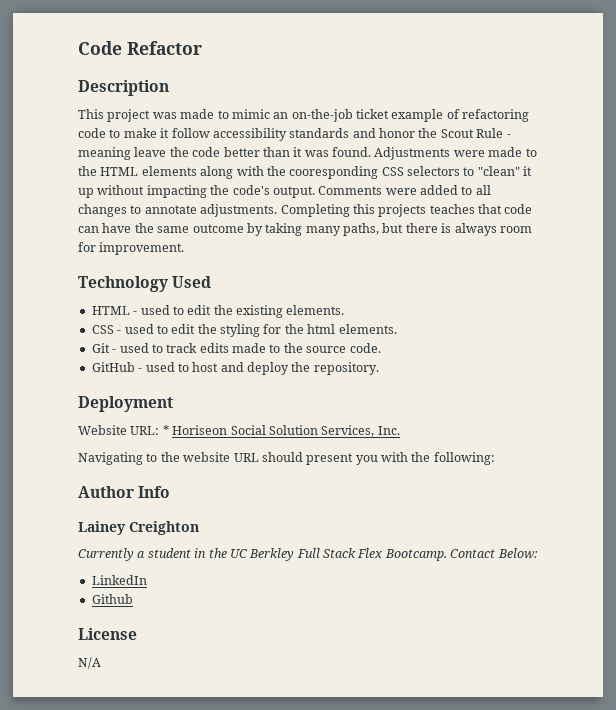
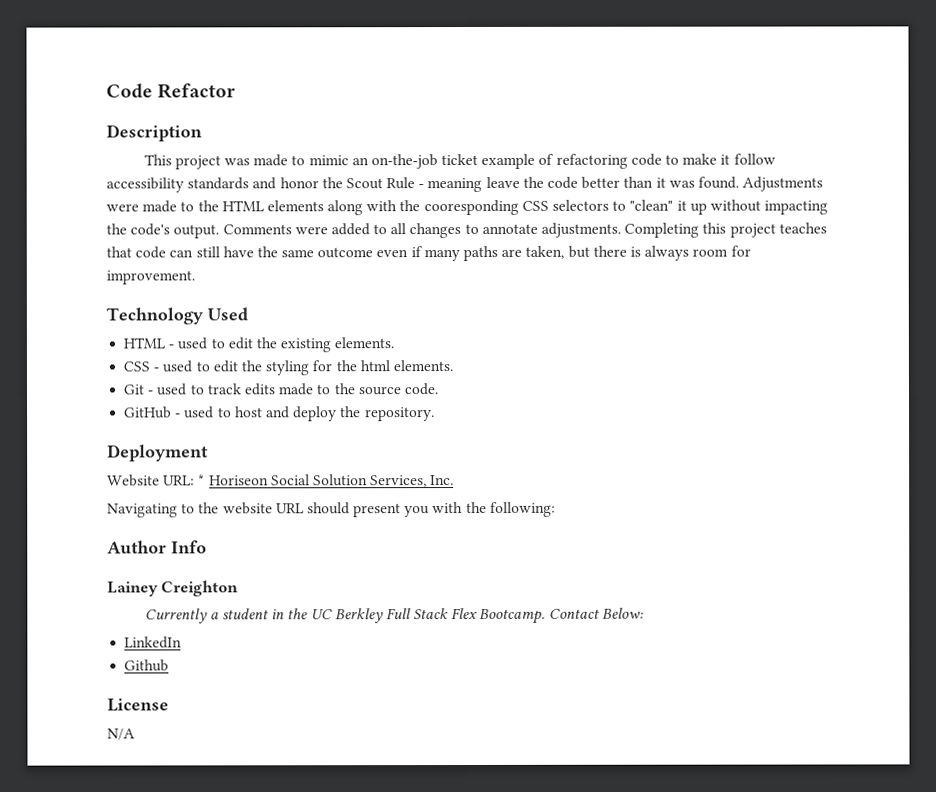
[378,204,427,217] projects -> [729,223,776,238] project
(99, 229) none -> [195,246,220,258] still
[246,223,379,236] by taking many paths, -> [376,245,565,262] even if many paths are taken,

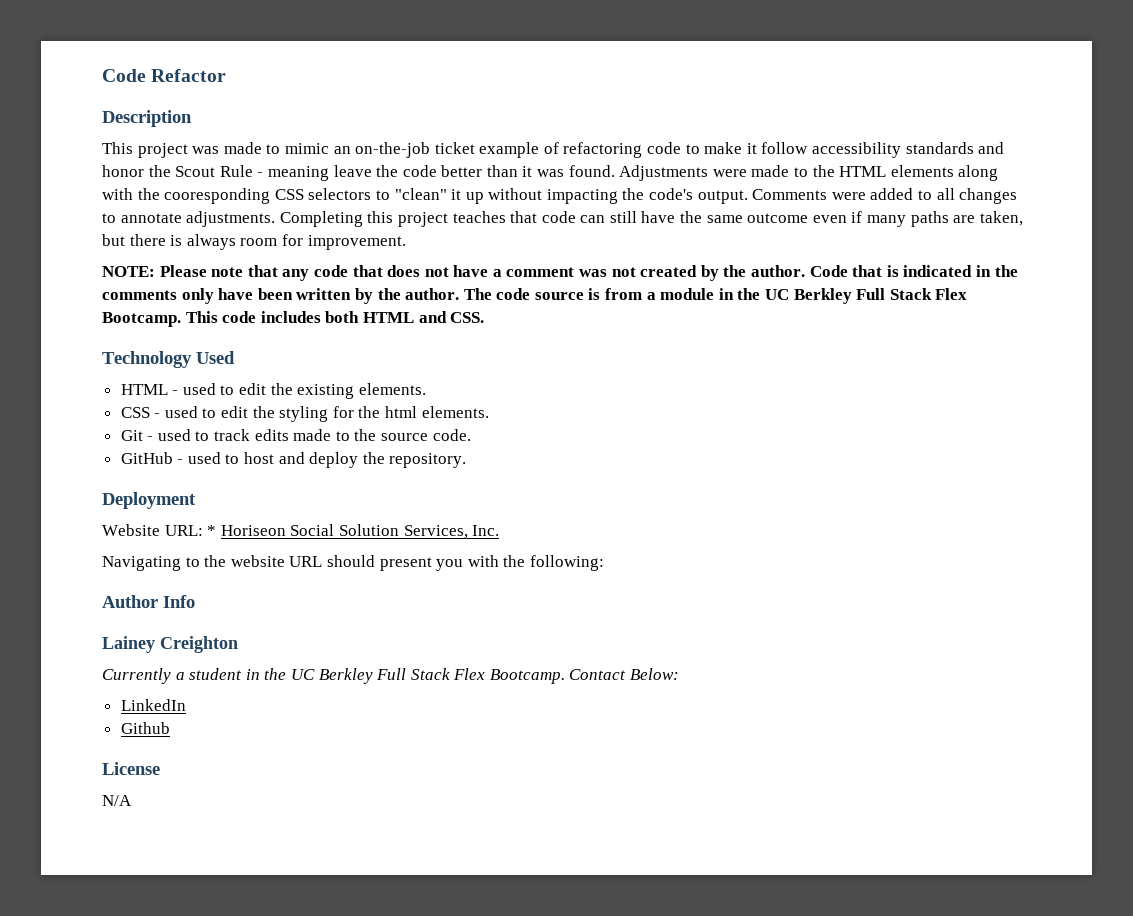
(195, 277) none -> [102,265,1018,281] [102,288,968,304] [102,311,485,327] // NOTE: Please note that any code that does not have a comment was not created by the author. Code that is indicated in the comments only have been written by the author. The code source is from a module in the UC Berkley Full Stack Flex Bootcamp. This code includes both HTML and CSS.

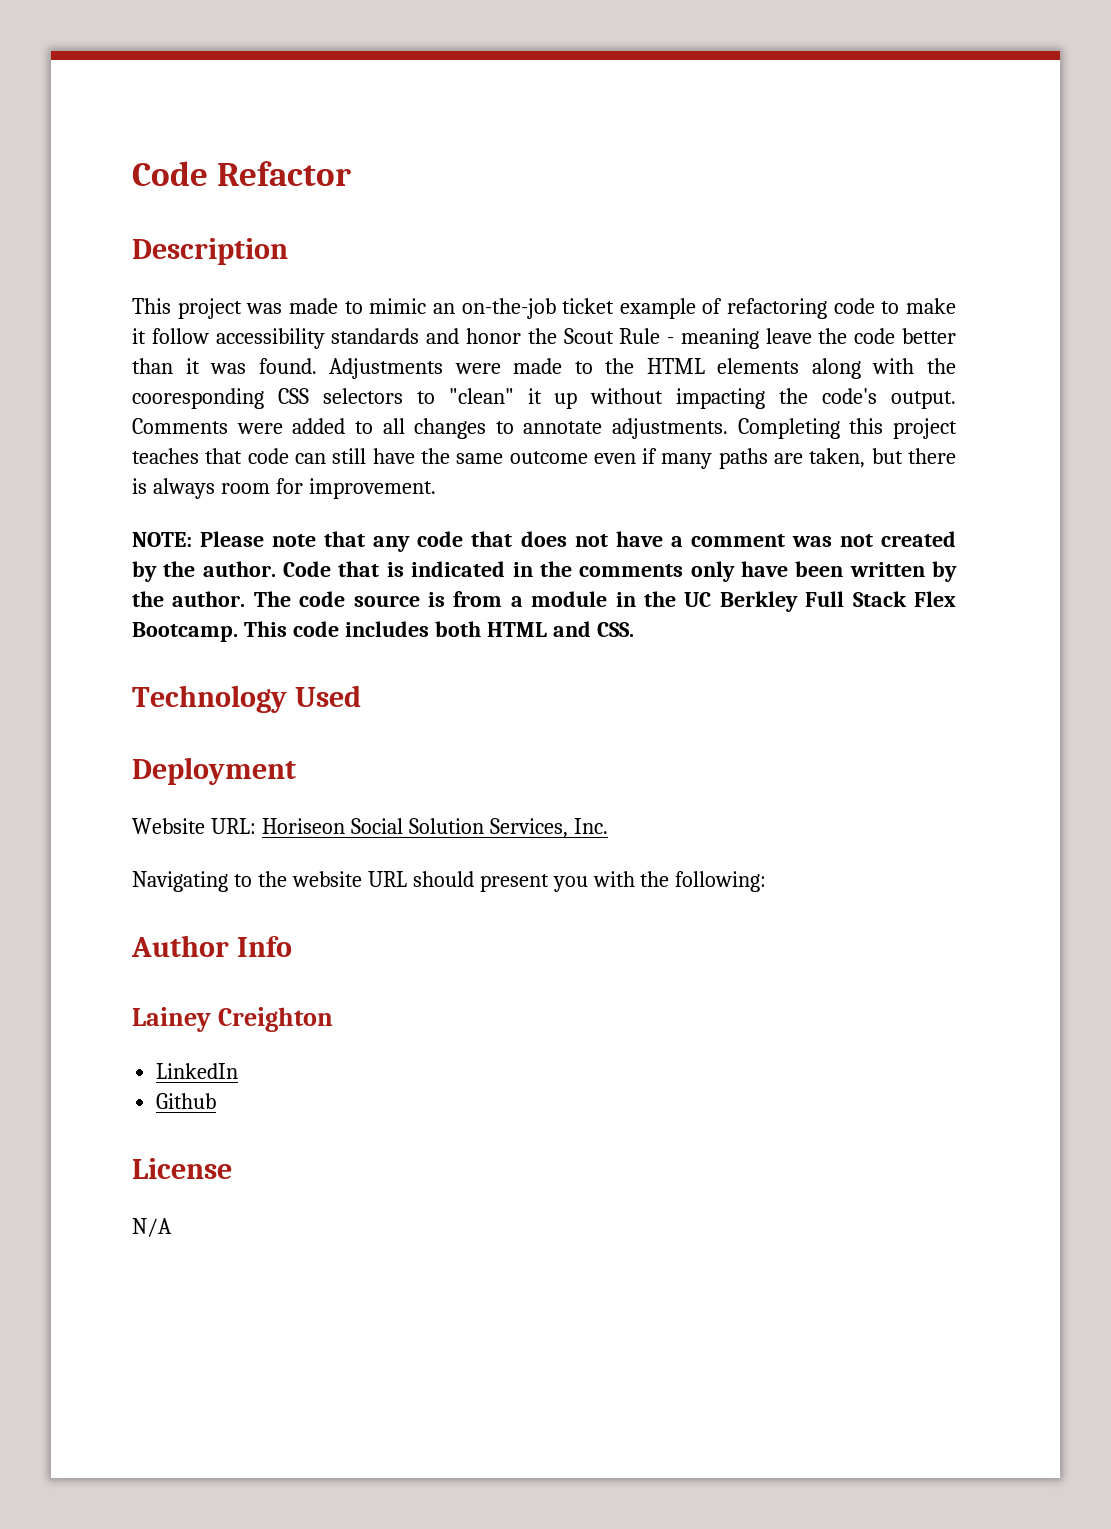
[120,383,426,399] [120,406,489,422] [120,429,471,441] [120,452,467,468] // HTML - used to edit the existing elements. // CSS - used to edit the styling for the html elements. // Git - used to track edits made to the source code. // GitHub - used to host and deploy the repository. -> (361, 696) none
[207,525,217,536] * -> (256, 826) none
[102,668,680,684] // Currently a student in the UC Berkley Full Stack Flex Bootcamp. Contact Below: -> (333, 1019) none

